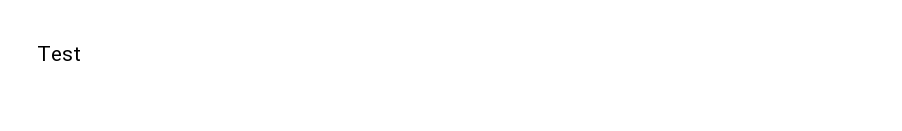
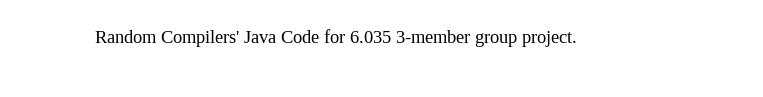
[37,46,81,61] Test -> [95,29,577,47] Random Compilers' Java Code for 6.035 3-member group project.

